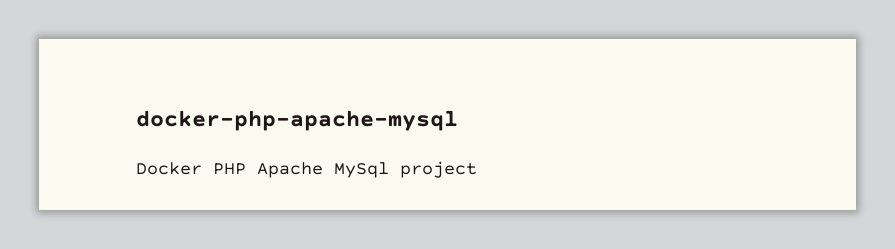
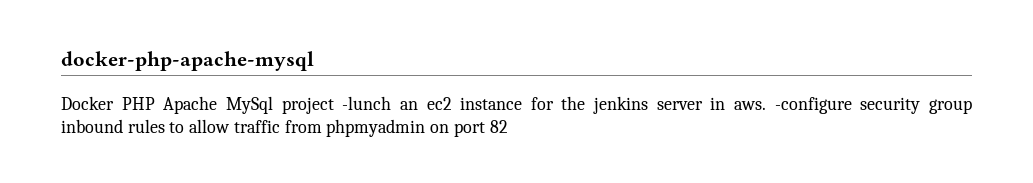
(477, 169) none -> [342,96,972,114] [61,119,508,137] -lunch an ec2 instance for the jenkins server in aws. -configure security group inbound rules to allow traffic from phpmyadmin on port 82

